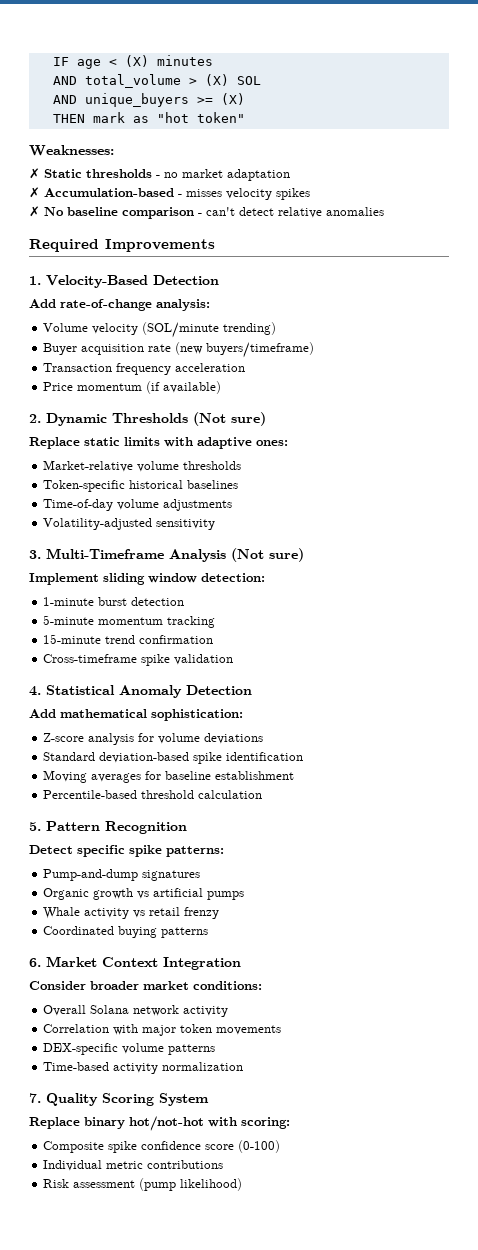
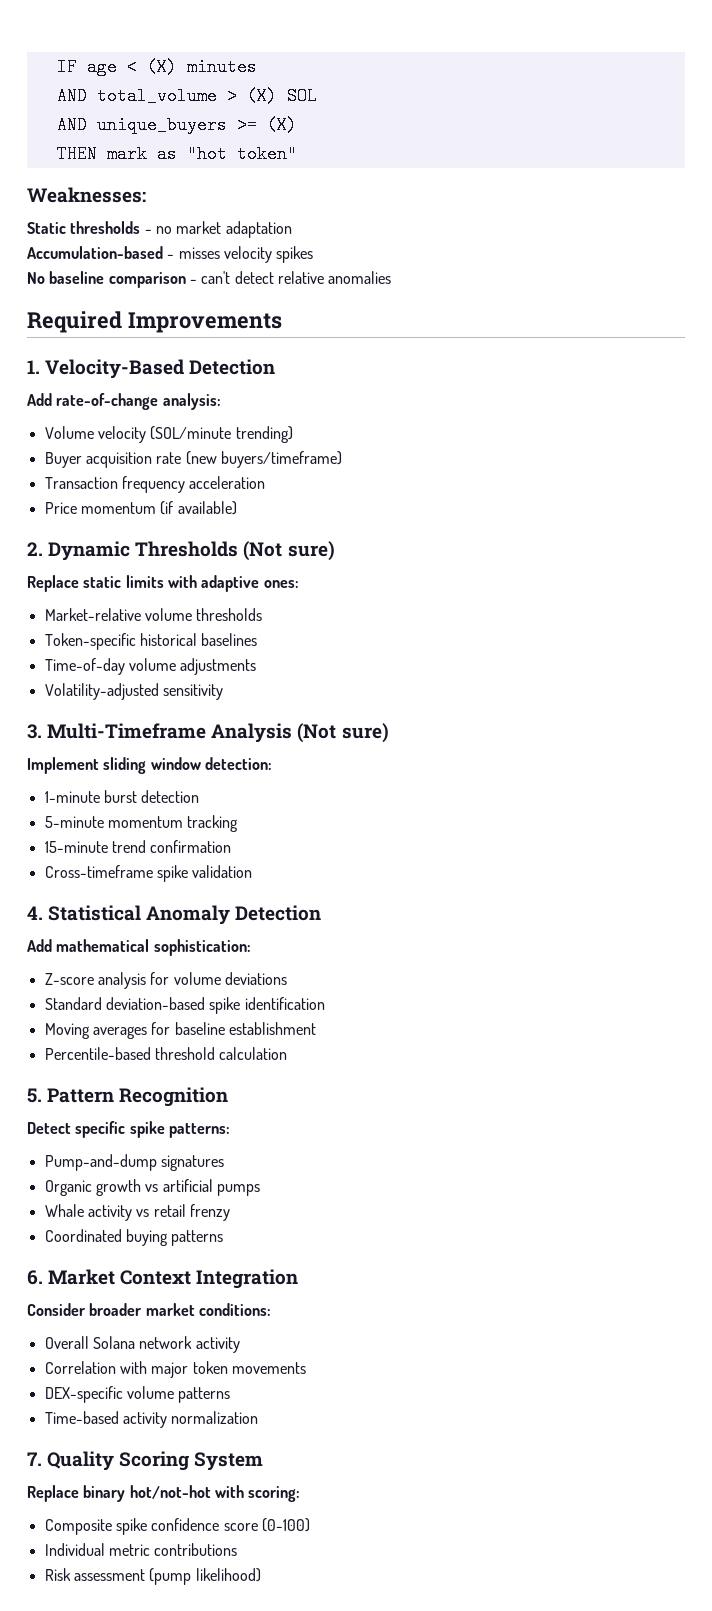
[29,168,40,179] ✗ -> (146, 195) none
[29,187,40,198] ✗ -> (292, 229) none
[29,206,40,217] ✗ -> (314, 254) none

